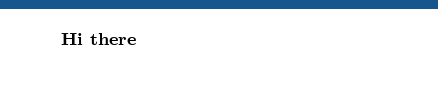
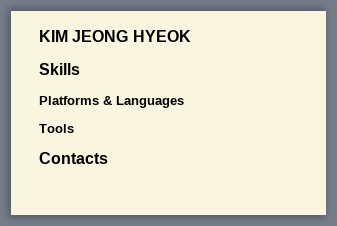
[61,33,136,45] Hi there -> [39,30,191,42] [39,63,80,75] [39,96,184,108] [39,124,74,133] [39,152,108,164] KIM JEONG HYEOK // Skills // Platforms & Languages // Tools // Contacts

